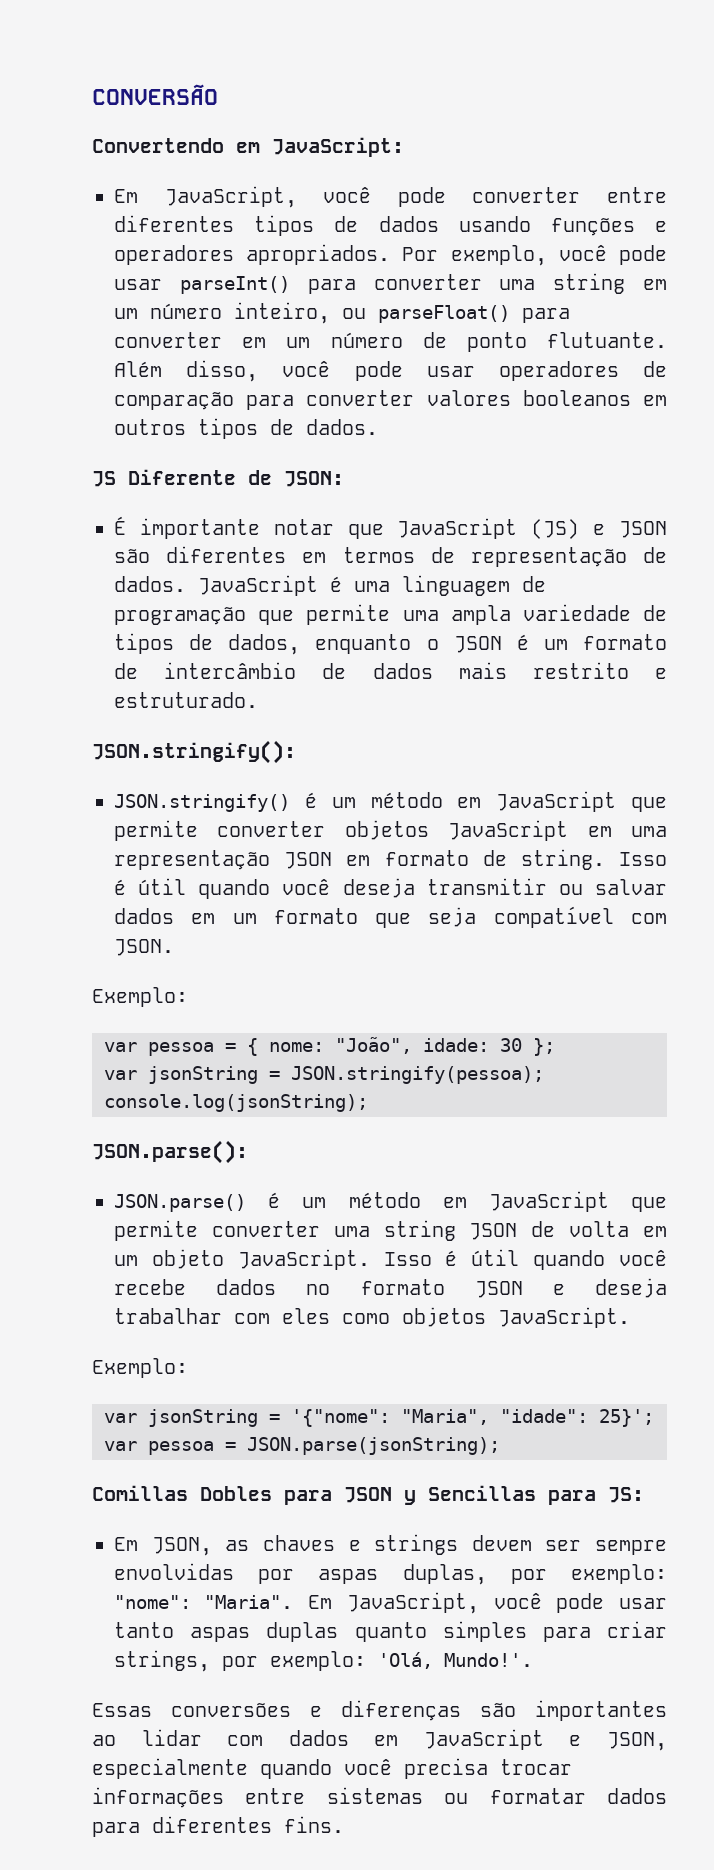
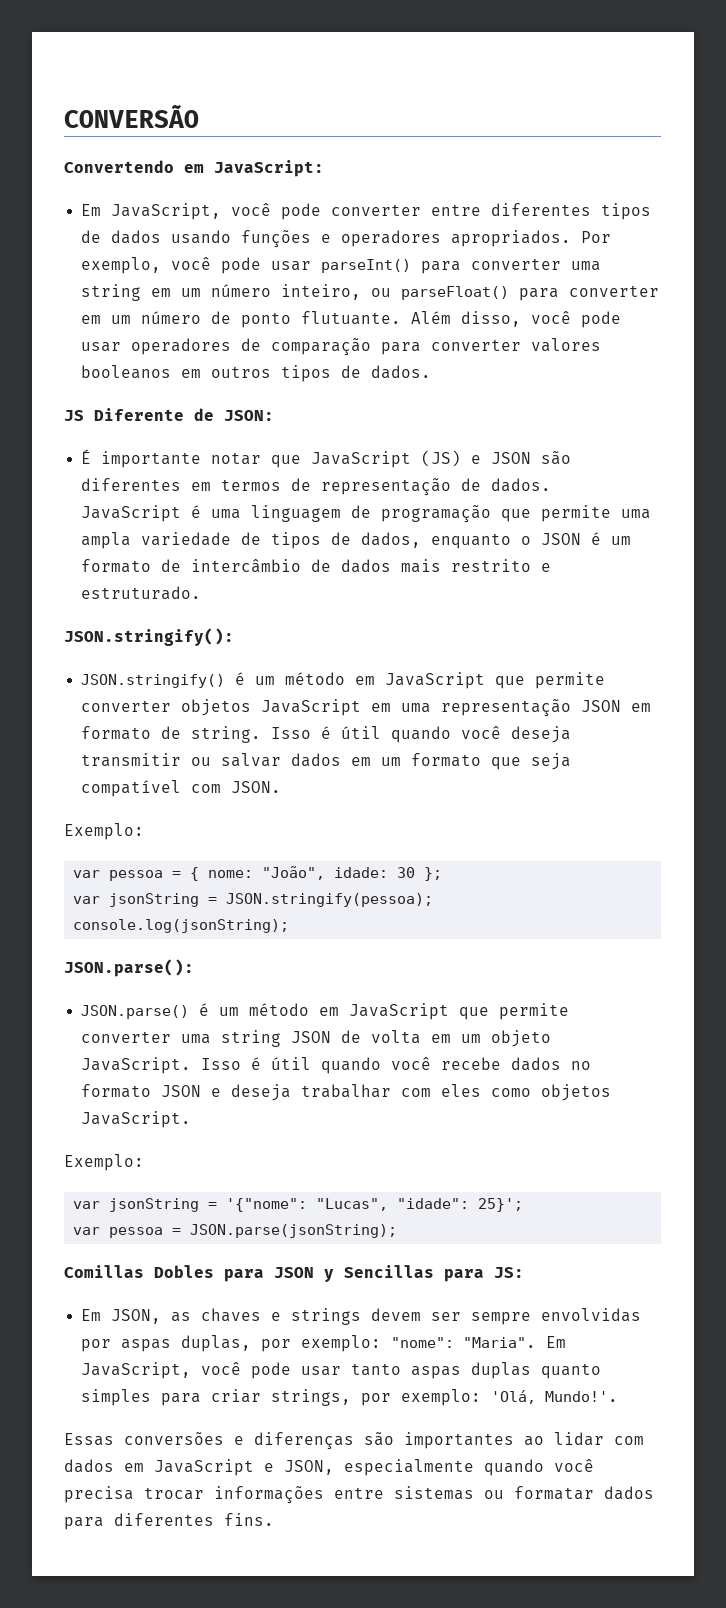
[401,1409,489,1425] "Maria", -> [316,1198,389,1211] "Lucas",

